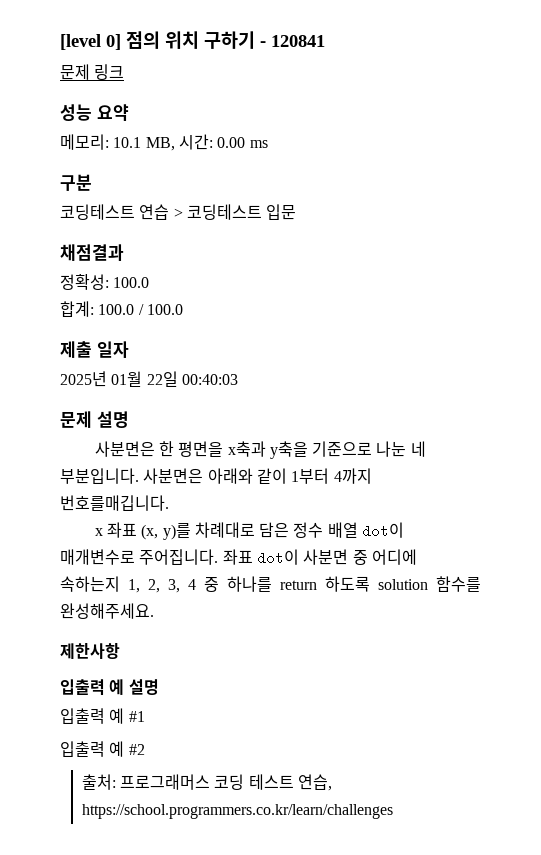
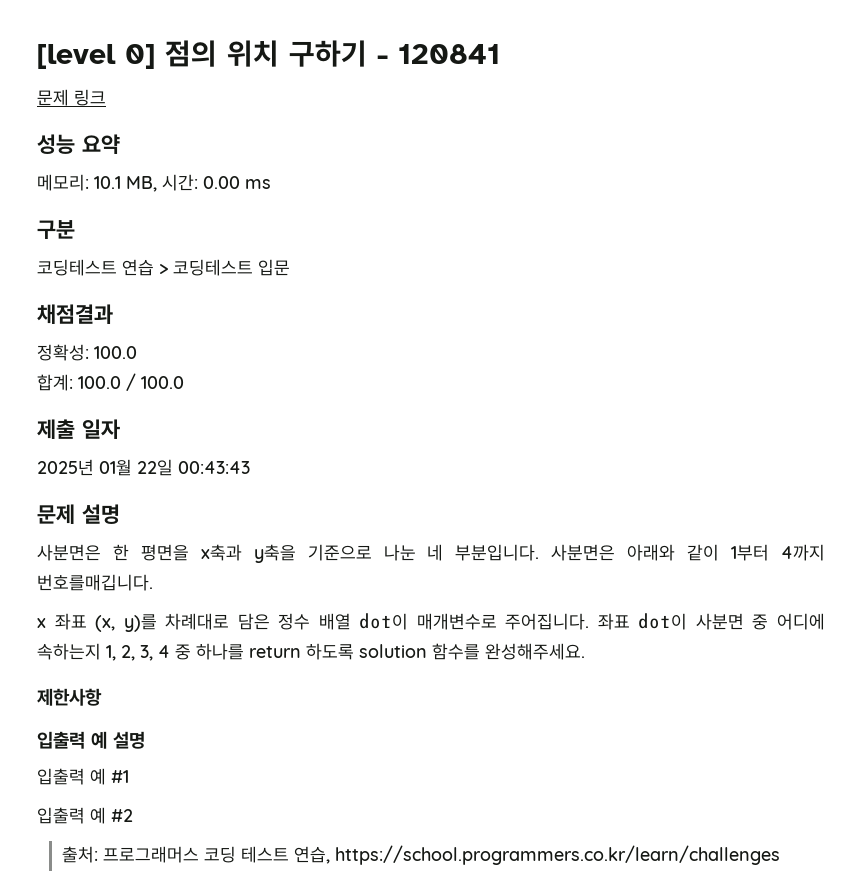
[181,374,238,385] 00:40:03 -> [178,461,250,474] 00:43:43

